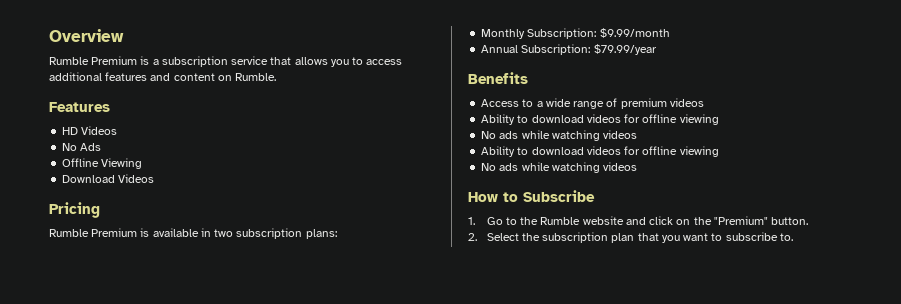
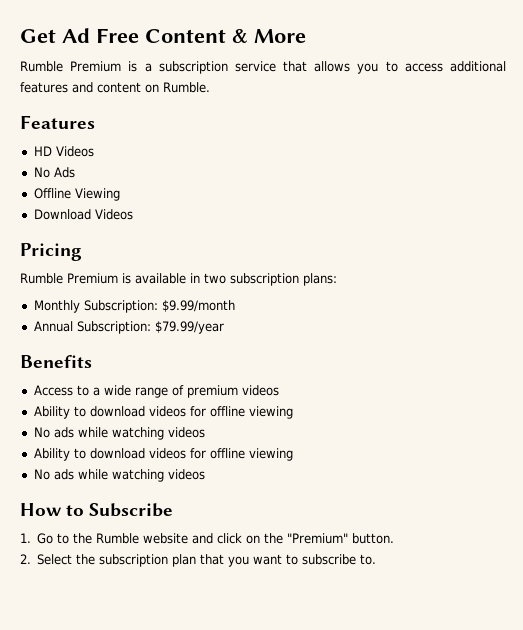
[49,29,124,42] Overview -> [20,28,306,43] Get Ad Free Content & More

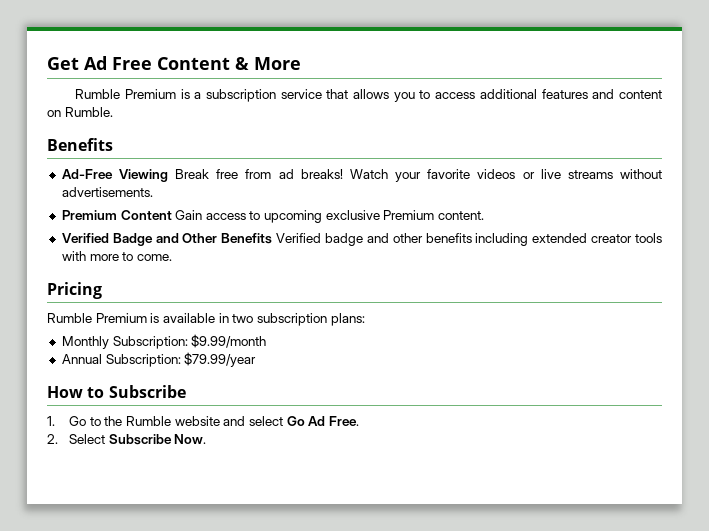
[20,115,95,129] [33,146,94,157] [33,167,75,178] [33,188,120,201] [33,209,133,220] Features // HD Videos // No Ads // Offline Viewing // Download Videos -> [47,138,113,151] [61,169,662,182] [61,187,153,197] [61,210,485,223] [61,233,663,246] [61,251,172,261] Benefits // Ad-Free Viewing Break free from ad breaks! Watch your favorite videos or live streams without advertisements. // Premium Content Gain access to upcoming exclusive Premium content. // Verified Badge and Other Benefits Verified badge and other benefits including extended creator tools with more to come.
[20,355,92,368] [33,385,279,398] [33,406,293,419] [33,427,205,440] [33,448,293,461] [33,469,205,482] // Benefits // Access to a wide range of premium videos // Ability to download videos for offline viewing // No ads while watching videos // Ability to download videos for offline viewing // No ads while watching videos -> (257, 359) none
[217,533,395,544] [20,554,377,567] click on the "Premium" button. // 2. Select the subscription plan that you want to subscribe to. -> [249,416,359,426] [47,434,207,445] select Go Ad Free. // 2. Select Subscribe Now.

